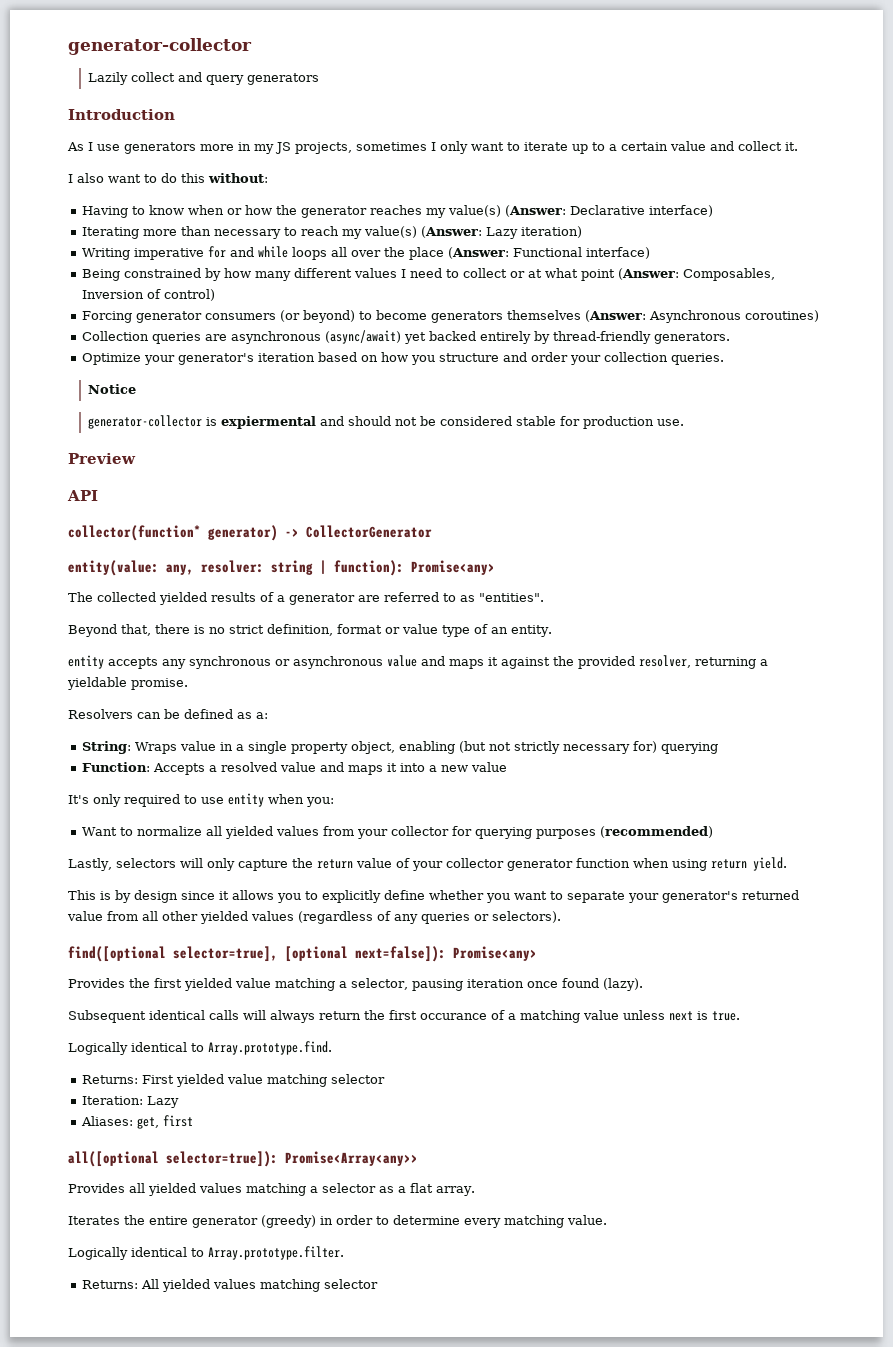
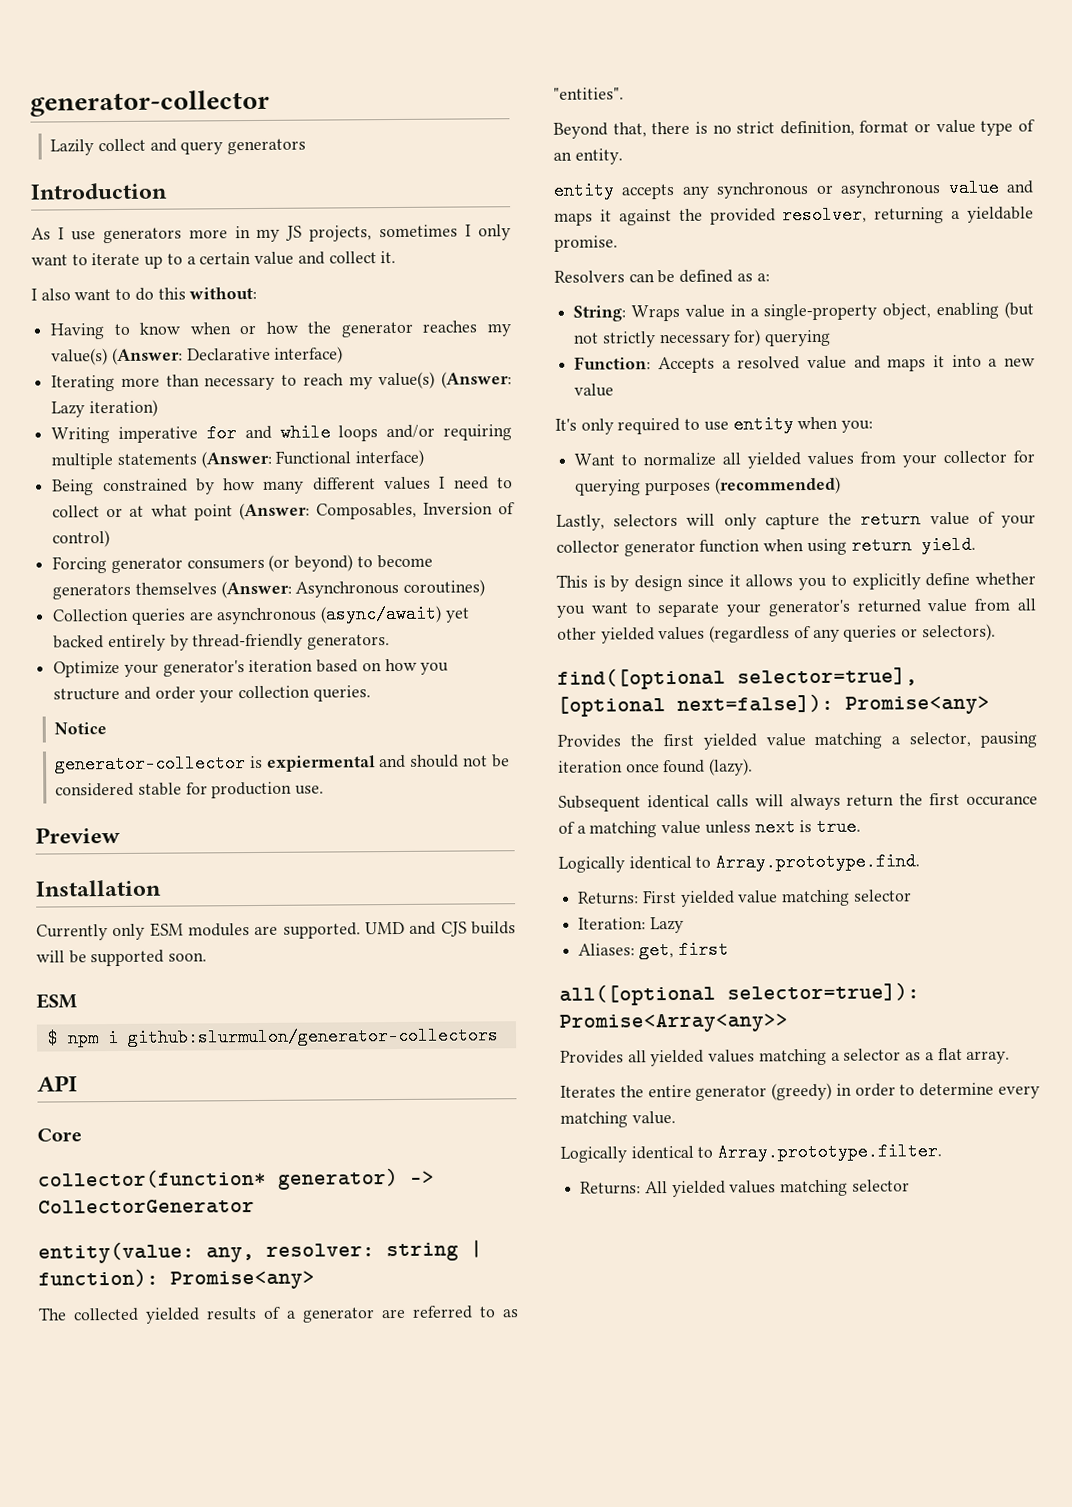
[331,247,445,260] all over the place -> [386,424,512,441] [51,453,197,470] and/or requiring multiple statements
(136, 458) none -> [35,879,162,897] [36,921,516,941] [36,949,208,967] [36,993,78,1009] [46,1026,499,1048] // Installation // Currently only ESM modules are supported. UMD and CJS builds will be supported soon. // ESM // $ npm i github:slurmulon/generator-collectors
(98, 495) none -> [37,1128,82,1142] // Core
[248,741,349,754] single property -> [763,303,878,321] single-property

